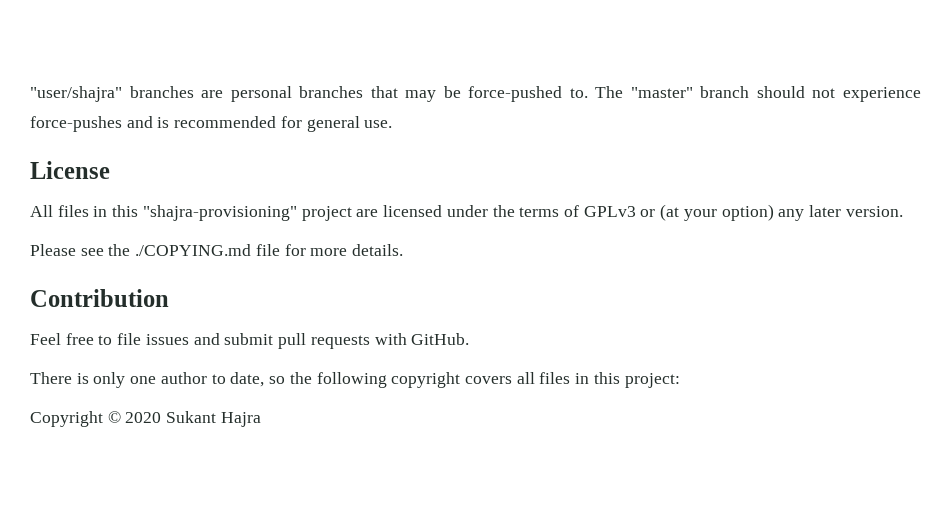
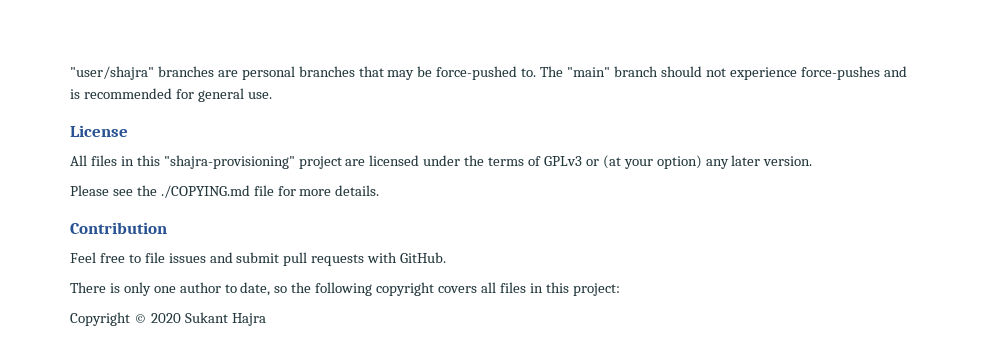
[630,87,693,98] "master" -> [567,67,611,77] "main"

